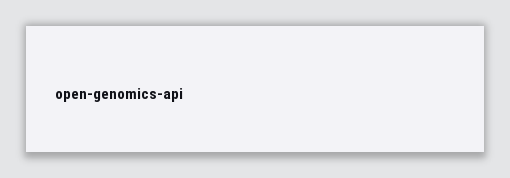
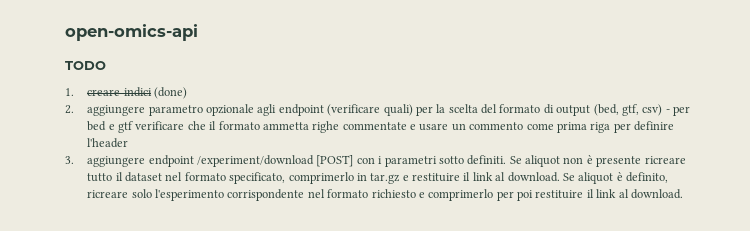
[55,88,183,102] open-genomics-api -> [65,24,198,41] [65,61,106,70] [65,87,188,99] [65,104,691,116] [87,121,675,133] [87,138,129,148] [65,155,686,167] [87,172,669,184] [87,189,683,201] open-omics-api // TODO // 1. creare indici (done) // 2. aggiungere parametro opzionale agli endpoint (verificare quali) per la scelta del formato di output (bed, gtf, csv) - per bed e gtf verificare che il formato ammetta righe commentate e usare un commento come prima riga per definire l'header // 3. aggiungere endpoint /experiment/download [POST] con i parametri sotto definiti. Se aliquot non è presente ricreare tutto il dataset nel formato specificato, comprimerlo in tar.gz e restituire il link al download. Se aliquot è definito, ricreare solo l'esperimento corrispondente nel formato richiesto e comprimerlo per poi restituire il link al download.

